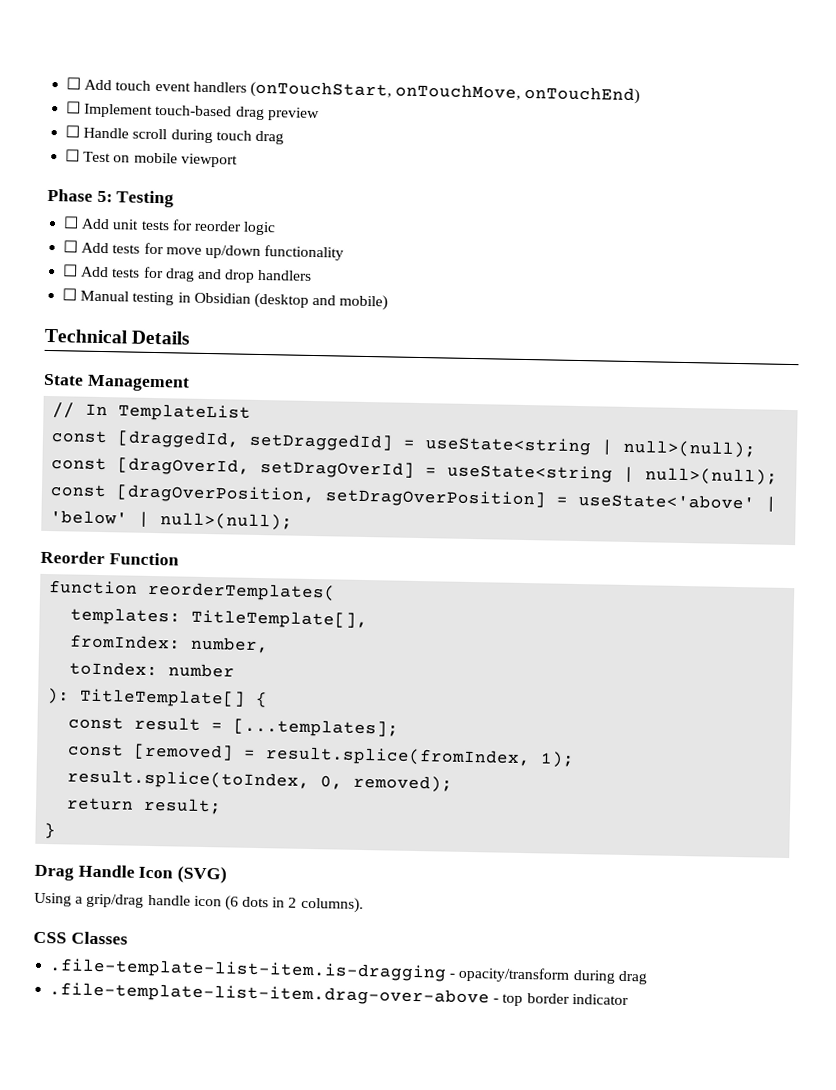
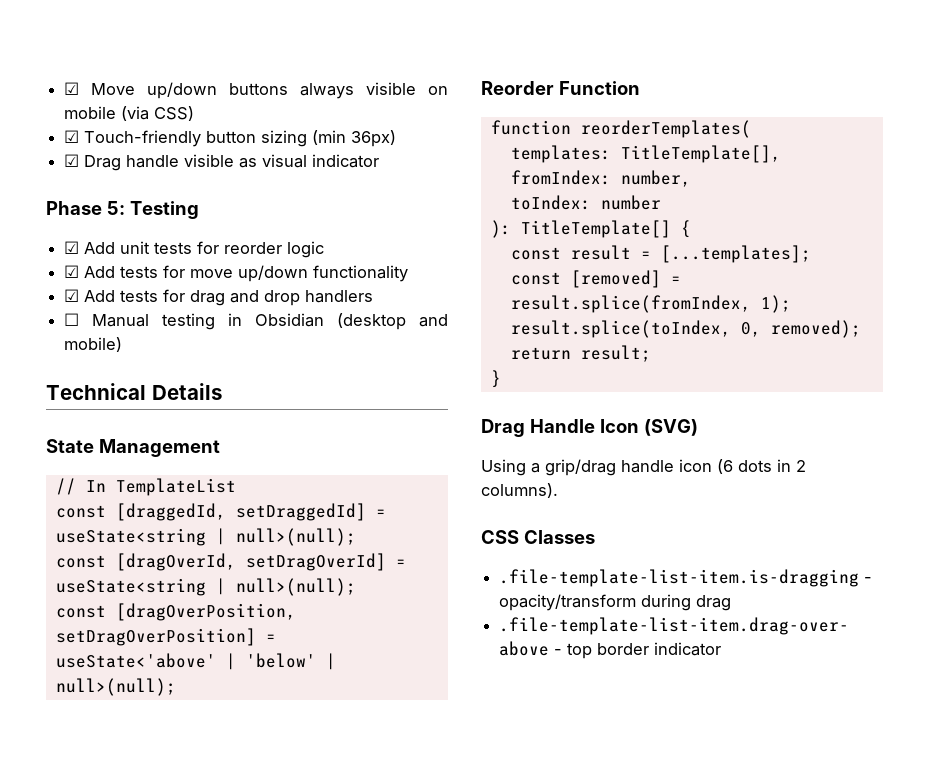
[66,77,641,105] [66,101,320,122] [65,125,284,145] [65,149,238,168] ☐ Add touch event handlers (onTouchStart, onTouchMove, onTouchEnd) // ☐ Implement touch-based drag preview // ☐ Handle scroll during touch drag // ☐ Test on mobile viewport -> [64,82,449,99] [64,106,195,121] [64,130,397,147] [64,154,380,171] ☑ Move up/down buttons always visible on mobile (via CSS) // ☑ Touch-friendly button sizing (min 36px) // ☑ Drag handle visible as visual indicator
[63,216,80,229] ☐ -> [64,241,80,254] ☑
[63,240,79,253] ☐ -> [64,265,80,278] ☑
[63,264,79,277] ☐ -> [64,289,80,302] ☑

